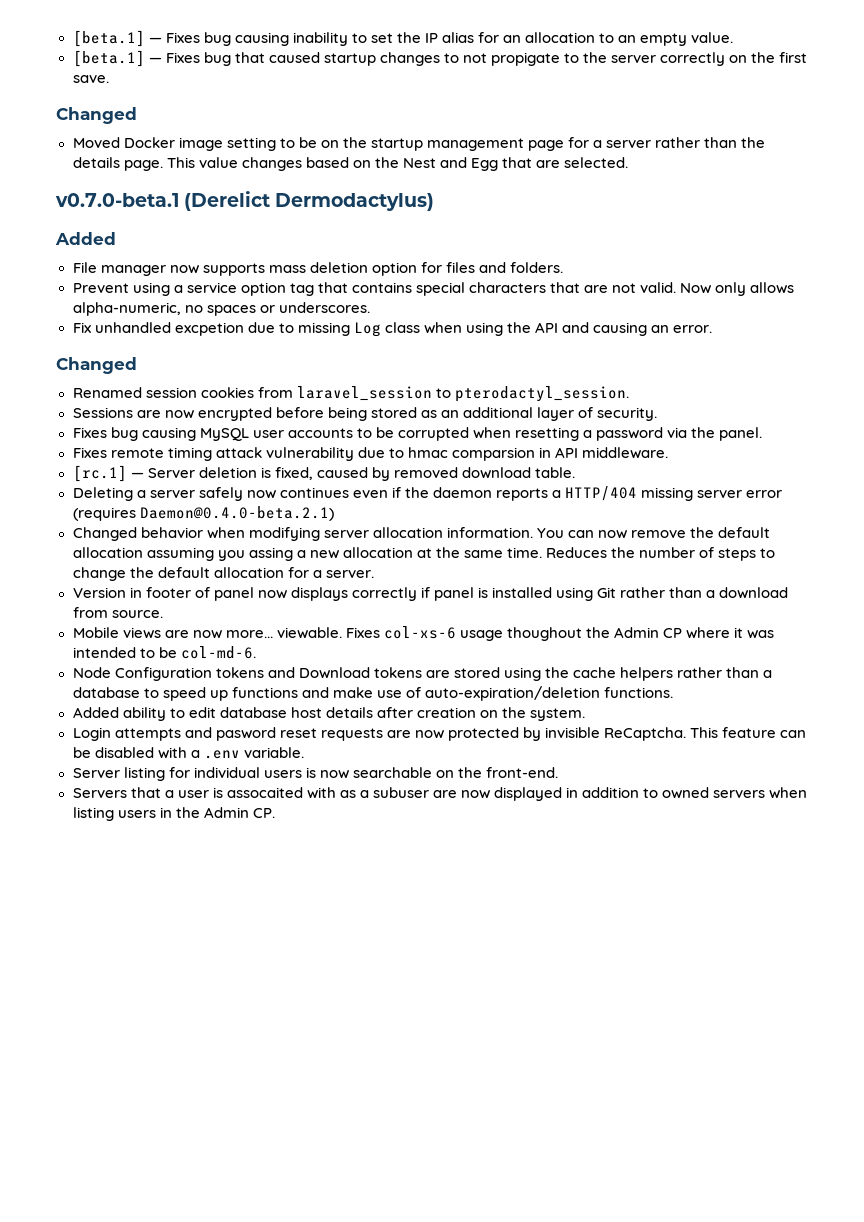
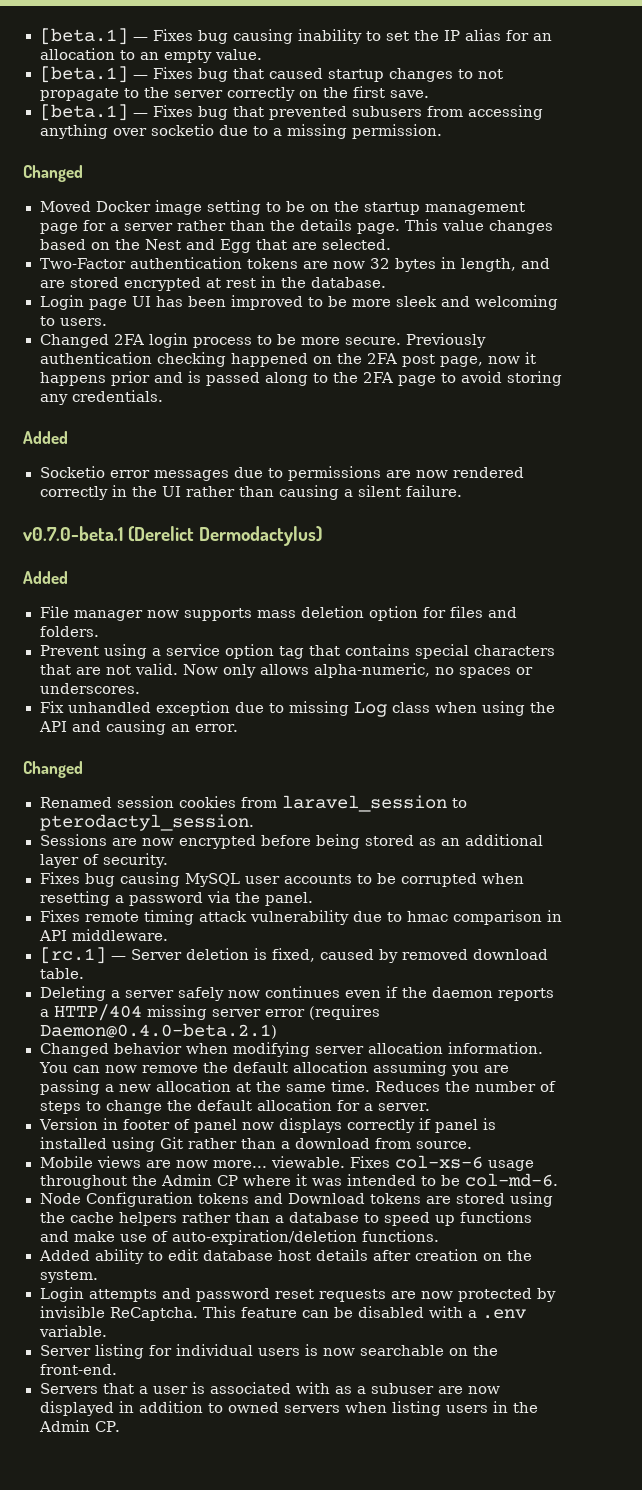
[491,52,560,66] propigate -> [39,88,119,101] propagate
(109, 79) none -> [39,104,543,121] [39,124,442,139] // [beta.1] — Fixes bug that prevented subusers from accessing anything over socketio due to a missing permission.
(629, 162) none -> [39,257,551,272] [39,276,386,291] [39,295,558,310] [39,316,107,326] [39,333,487,348] [39,352,537,367] [39,371,563,386] [39,390,163,405] [23,431,68,444] [39,466,524,481] [39,485,462,500] // Two-Factor authentication tokens are now 32 bytes in length, and are stored encrypted at rest in the database. // Login page UI has been improved to be more sleek and welcoming to users. // Changed 2FA login process to be more secure. Previously authentication checking happened on the 2FA post page, now it happens prior and is passed along to the 2FA page to avoid storing any credentials. // Added // Socketio error messages due to permissions are now rendered correctly in the UI rather than causing a silent failure.
[174,322,244,336] excpetion -> [155,701,230,716] exception
[451,447,535,461] comparsion -> [452,910,542,925] comparison
[248,547,293,561] assing -> [484,1065,510,1073] [39,1080,100,1095] are passing
[506,627,582,641] thoughout -> [39,1175,127,1189] throughout
[215,727,276,741] pasword -> [195,1288,270,1302] password
[226,787,303,798] assocaited -> [209,1382,291,1394] associated

